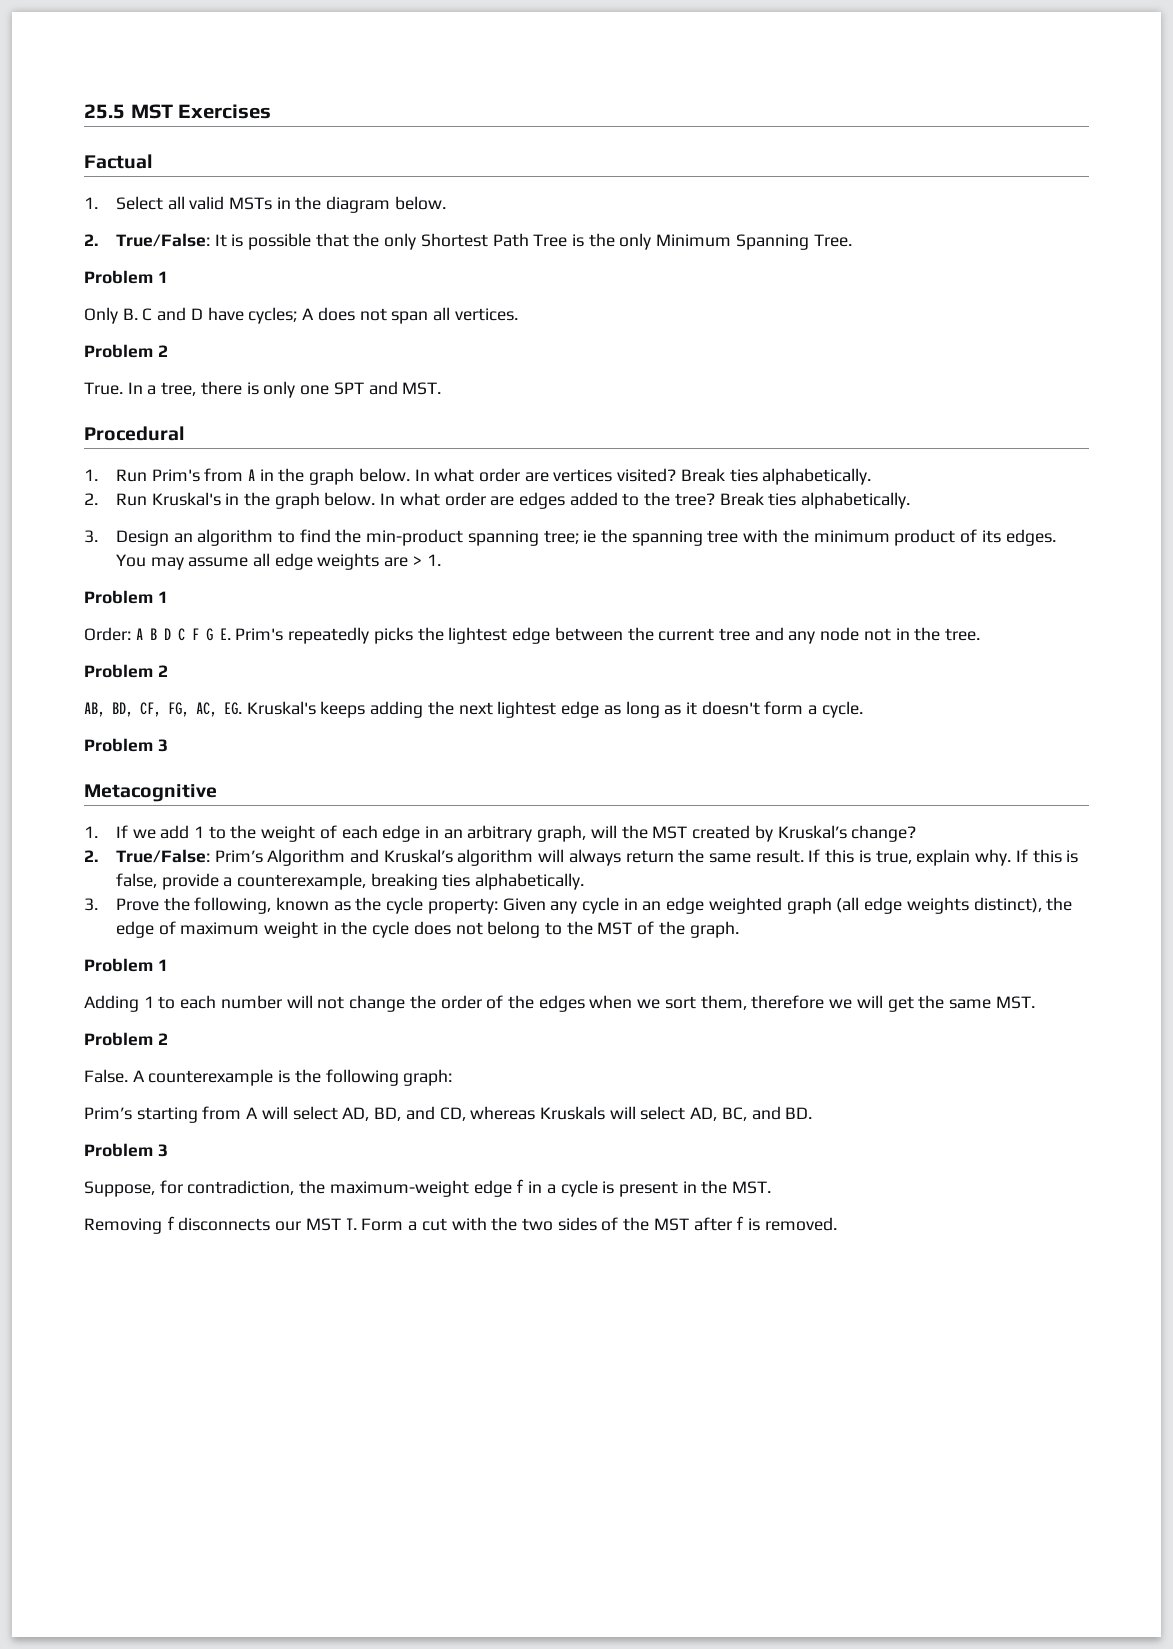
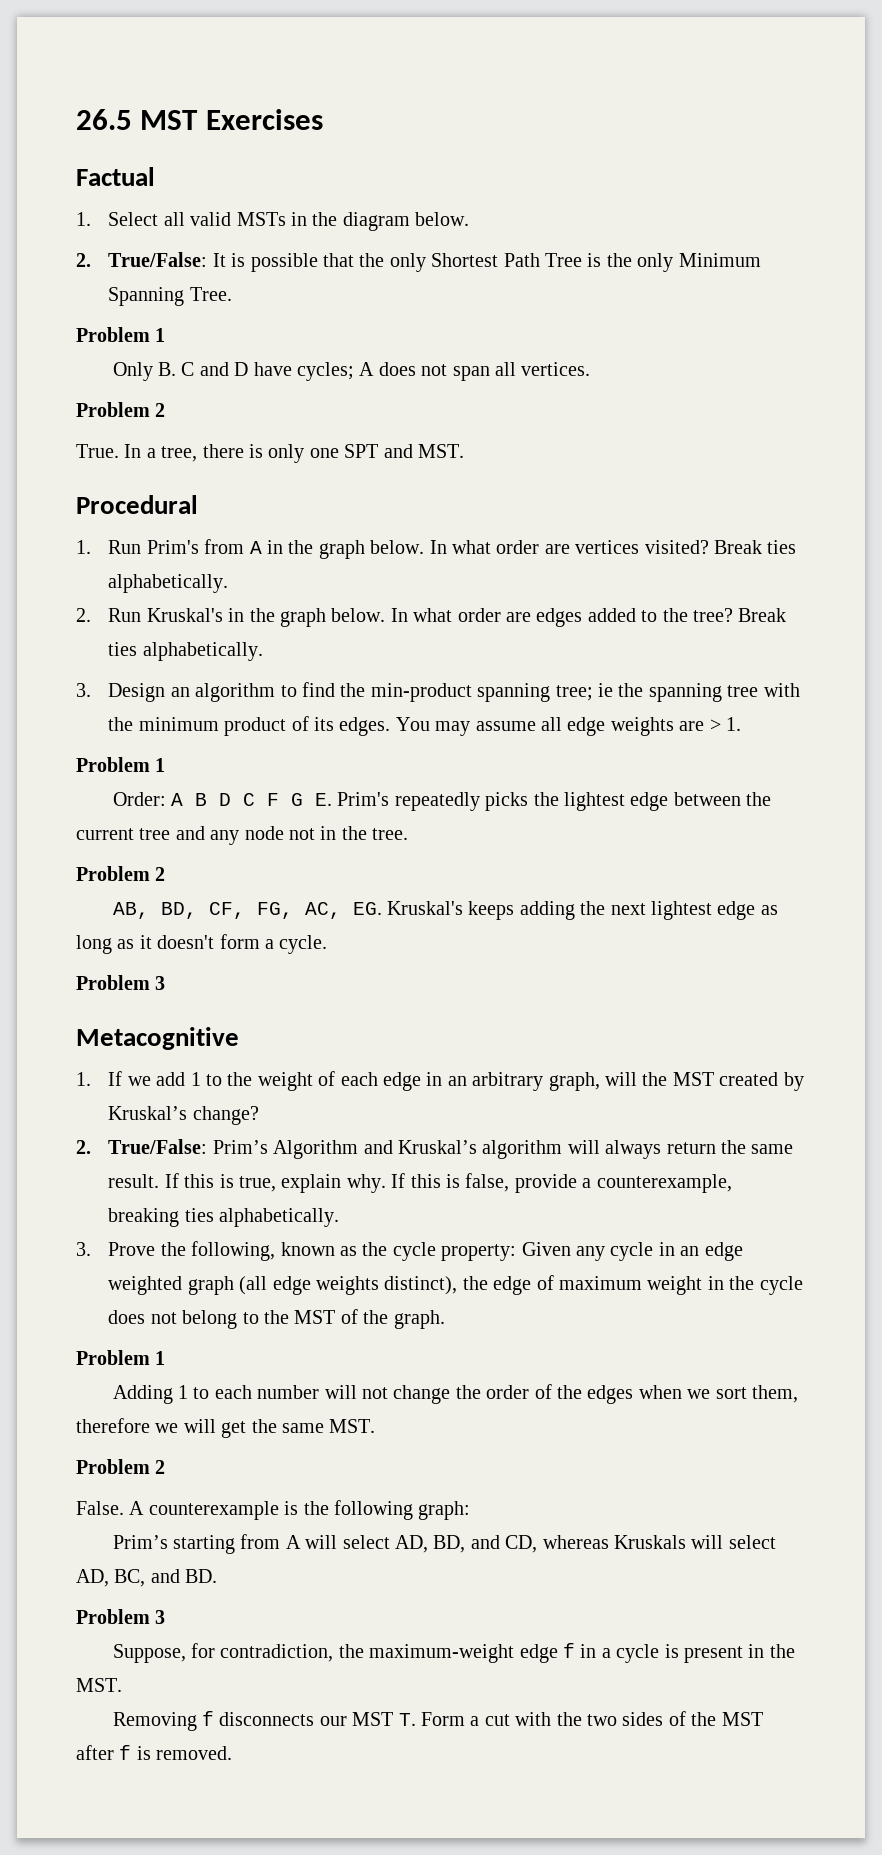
[84,104,125,119] 25.5 -> [76,109,132,130] 26.5

